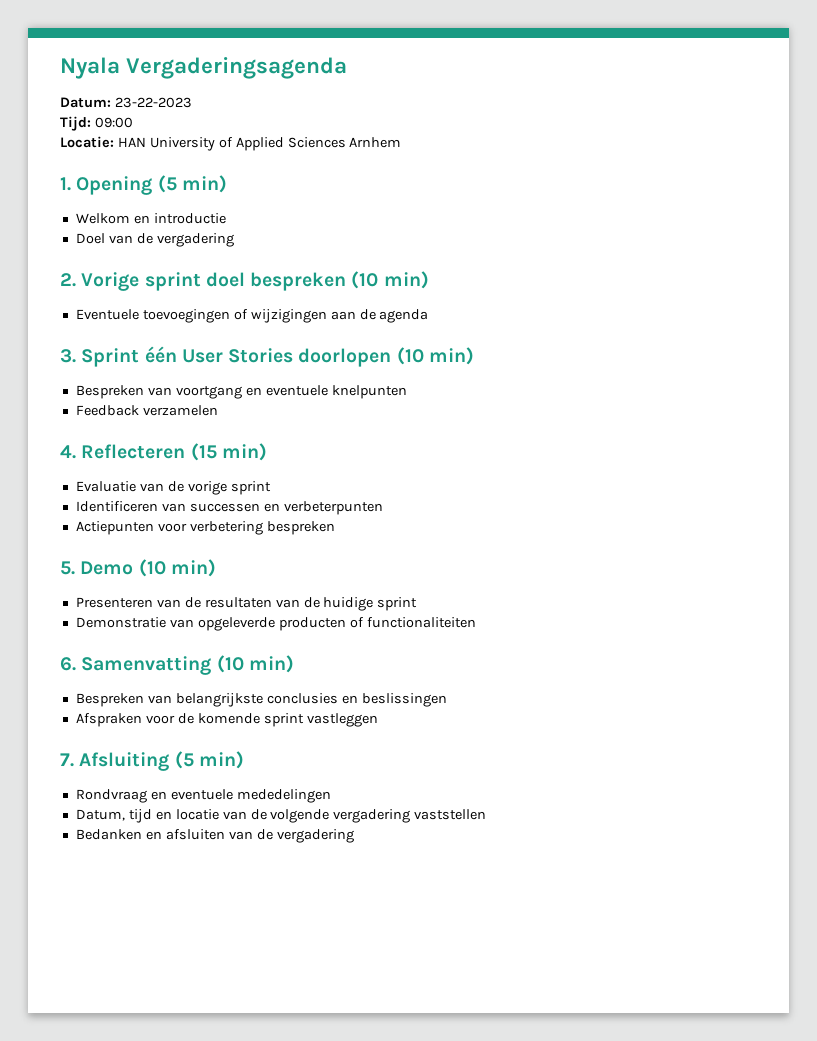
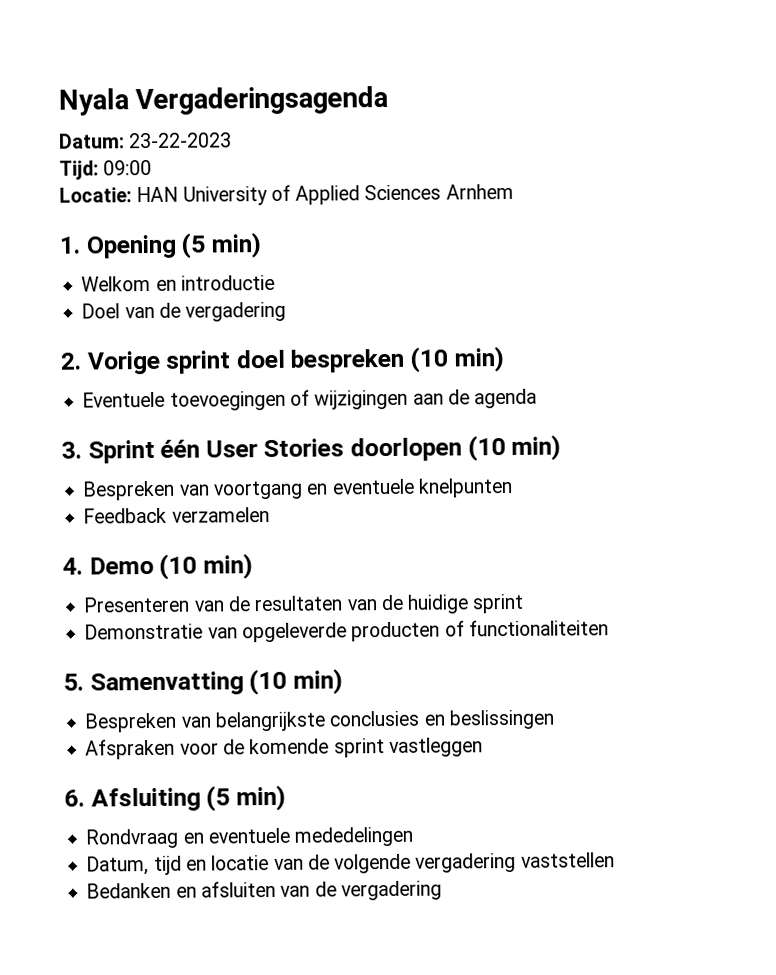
[81,443,267,461] [75,481,271,495] [75,501,383,515] [75,521,335,535] [60,561,75,575] Reflecteren (15 min) // Evaluatie van de vorige sprint // Identificeren van successen en verbeterpunten // Actiepunten voor verbetering bespreken // 5. -> (83, 566) none
[60,657,76,671] 6. -> [63,673,84,691] 5.
[60,753,74,767] 7. -> [64,789,85,807] 6.

